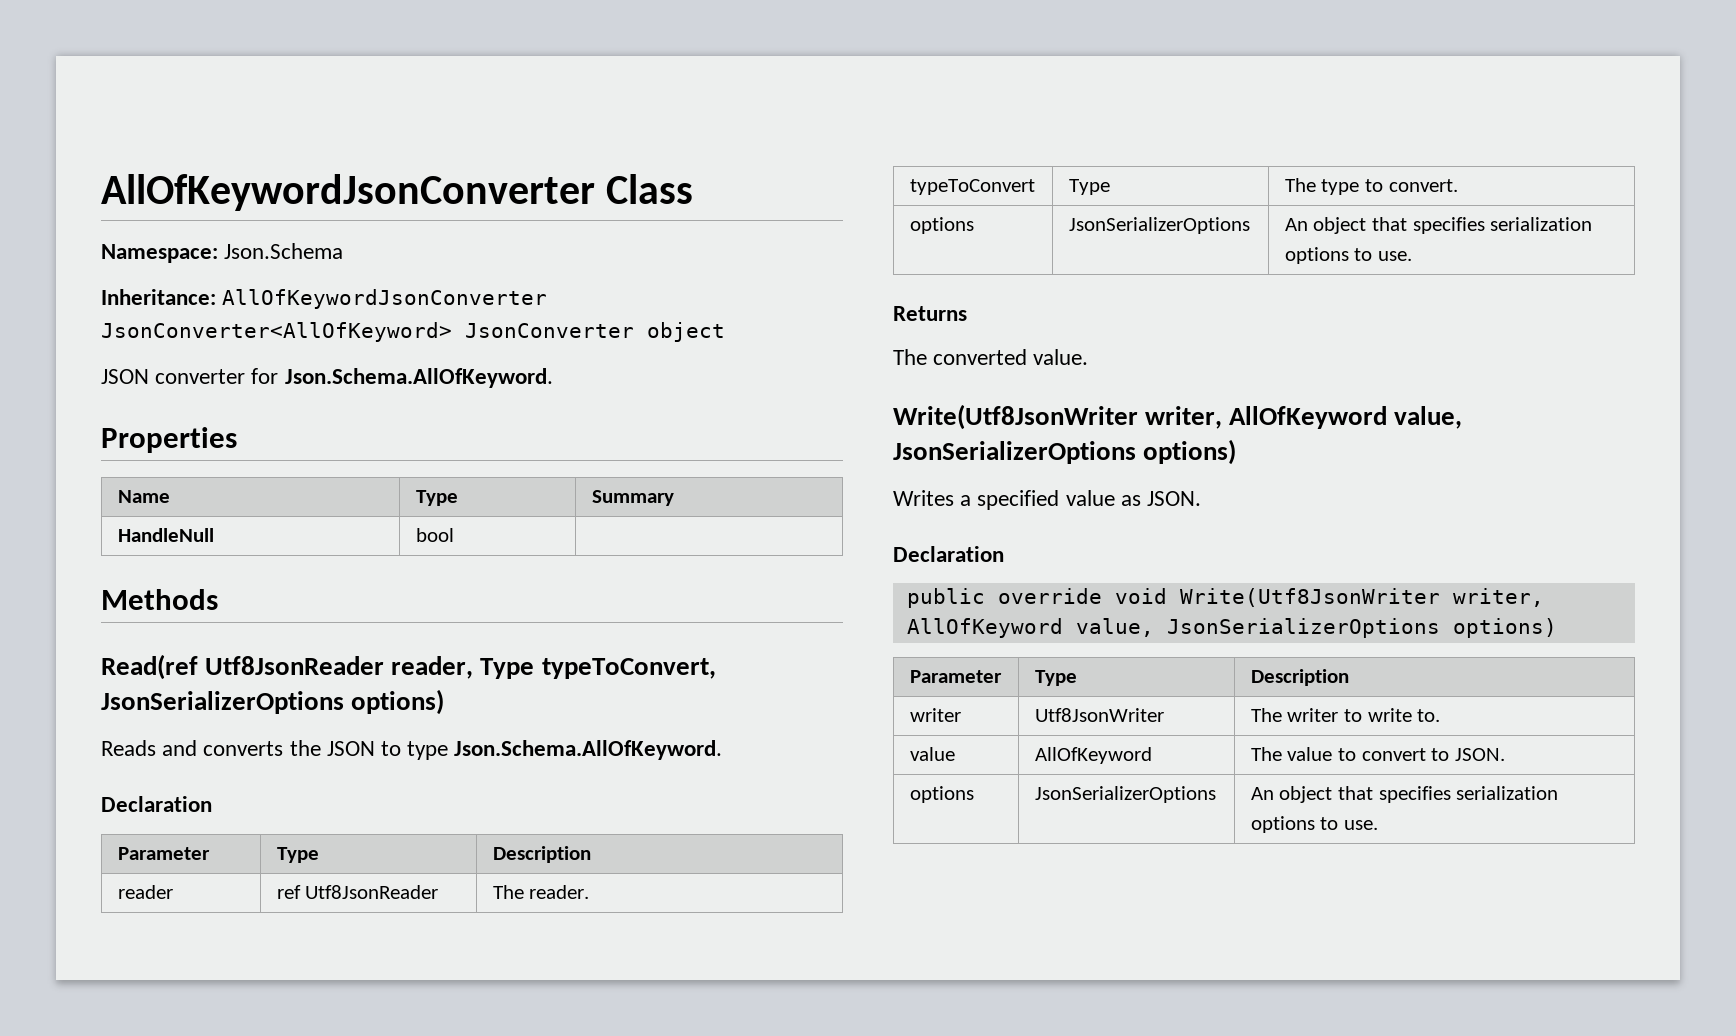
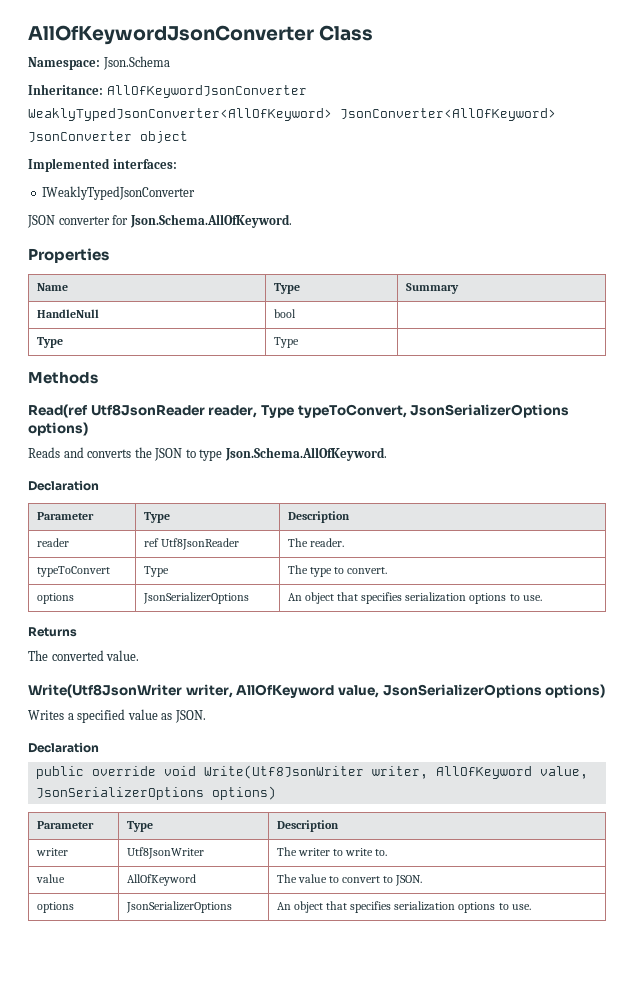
(548, 299) none -> [28,108,332,121] WeaklyTypedJsonConverter<AllOfKeyword>
(725, 332) none -> [28,158,177,172] [42,186,196,200] // Implemented interfaces: // IWeaklyTypedJsonConverter
(454, 535) none -> [36,337,63,348] [273,337,299,348] // Type | Type |

